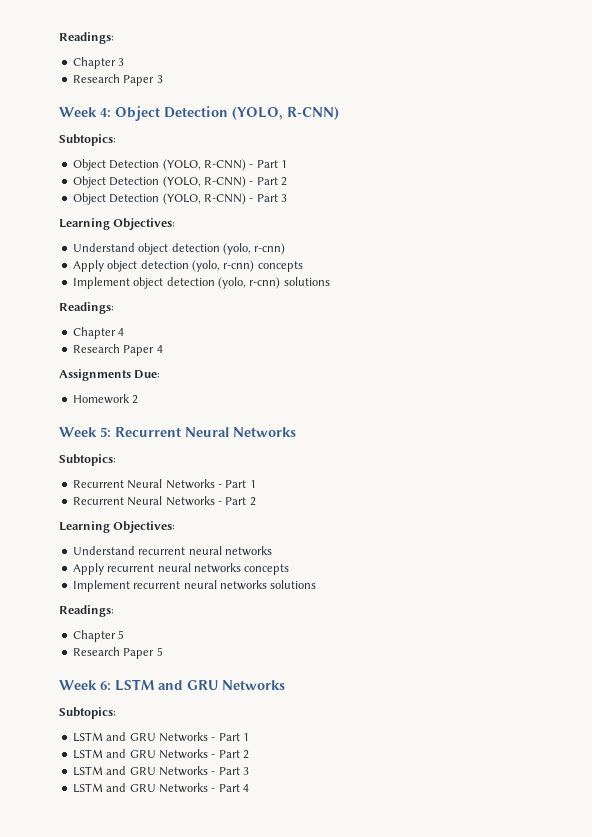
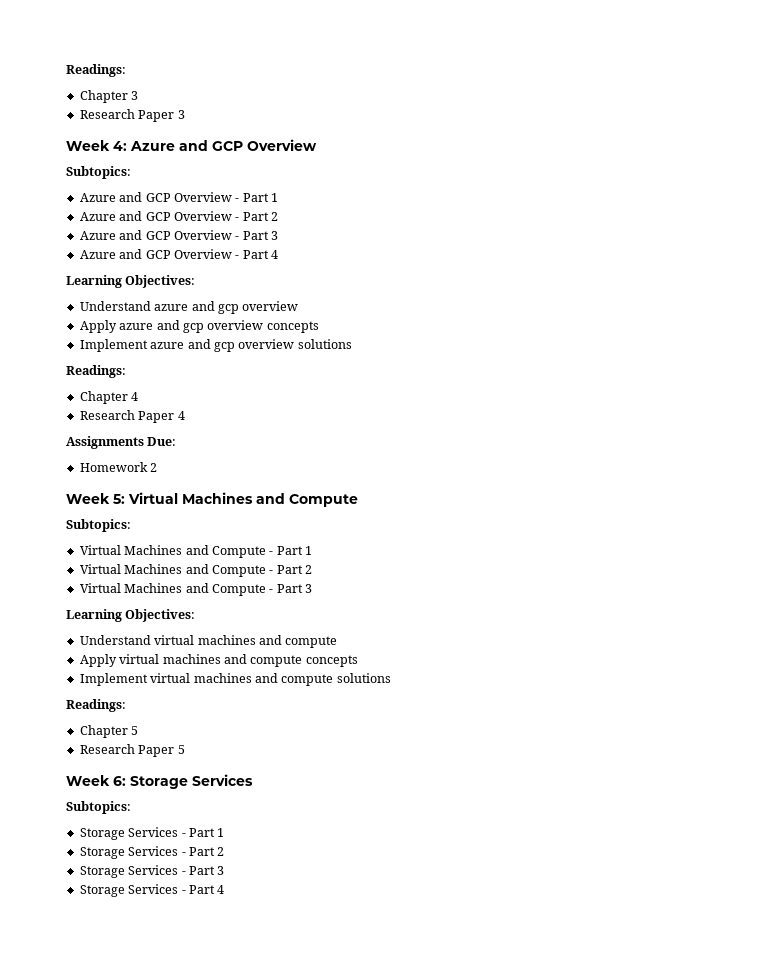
[115,106,339,121] [59,134,116,146] [72,159,287,171] [72,176,287,188] [72,193,287,205] [59,218,176,230] [72,243,286,255] [72,260,303,272] [72,277,281,289] Object Detection (YOLO, R-CNN) // Subtopics: // Object Detection (YOLO, R-CNN) - Part 1 // Object Detection (YOLO, R-CNN) - Part 2 // Object Detection (YOLO, R-CNN) - Part 3 // Learning Objectives: // Understand object detection (yolo, r-cnn) // Apply object detection (yolo, r-cnn) concepts // Implement object detection (yolo, r-cnn) -> [130,139,317,151] [66,166,131,179] [79,192,278,202] [79,211,278,221] [79,230,278,240] [79,249,278,259] [66,275,196,288] [79,301,299,314] [79,320,319,333] [79,339,295,352] Azure and GCP Overview // Subtopics: // Azure and GCP Overview - Part 1 // Azure and GCP Overview - Part 2 // Azure and GCP Overview - Part 3 // Azure and GCP Overview - Part 4 // Learning Objectives: // Understand azure and gcp overview // Apply azure and gcp overview concepts // Implement azure and gcp overview
[115,427,296,437] [59,454,116,466] [72,479,256,489] [72,496,256,506] [59,521,176,533] [72,546,272,556] [72,563,290,575] [72,580,267,592] Recurrent Neural Networks // Subtopics: // Recurrent Neural Networks - Part 1 // Recurrent Neural Networks - Part 2 // Learning Objectives: // Understand recurrent neural networks // Apply recurrent neural networks concepts // Implement recurrent neural networks -> [128,492,358,507] [66,519,131,532] [79,545,312,558] [79,564,312,577] [79,583,312,596] [66,609,196,622] [79,635,338,648] [79,654,358,667] [79,673,334,686] Virtual Machines and Compute // Subtopics: // Virtual Machines and Compute - Part 1 // Virtual Machines and Compute - Part 2 // Virtual Machines and Compute - Part 3 // Learning Objectives: // Understand virtual machines and compute // Apply virtual machines and compute concepts // Implement virtual machines and compute
[115,679,285,691] [59,707,116,719] [72,732,249,742] [72,749,249,759] [72,766,249,776] [72,783,208,793] LSTM and GRU Networks // Subtopics: // LSTM and GRU Networks - Part 1 // LSTM and GRU Networks - Part 2 // LSTM and GRU Networks - Part 3 // LSTM and GRU Networks -> [130,774,253,789] [66,801,131,814] [79,827,225,840] [79,846,225,859] [79,865,225,878] [79,884,179,897] Storage Services // Subtopics: // Storage Services - Part 1 // Storage Services - Part 2 // Storage Services - Part 3 // Storage Services

